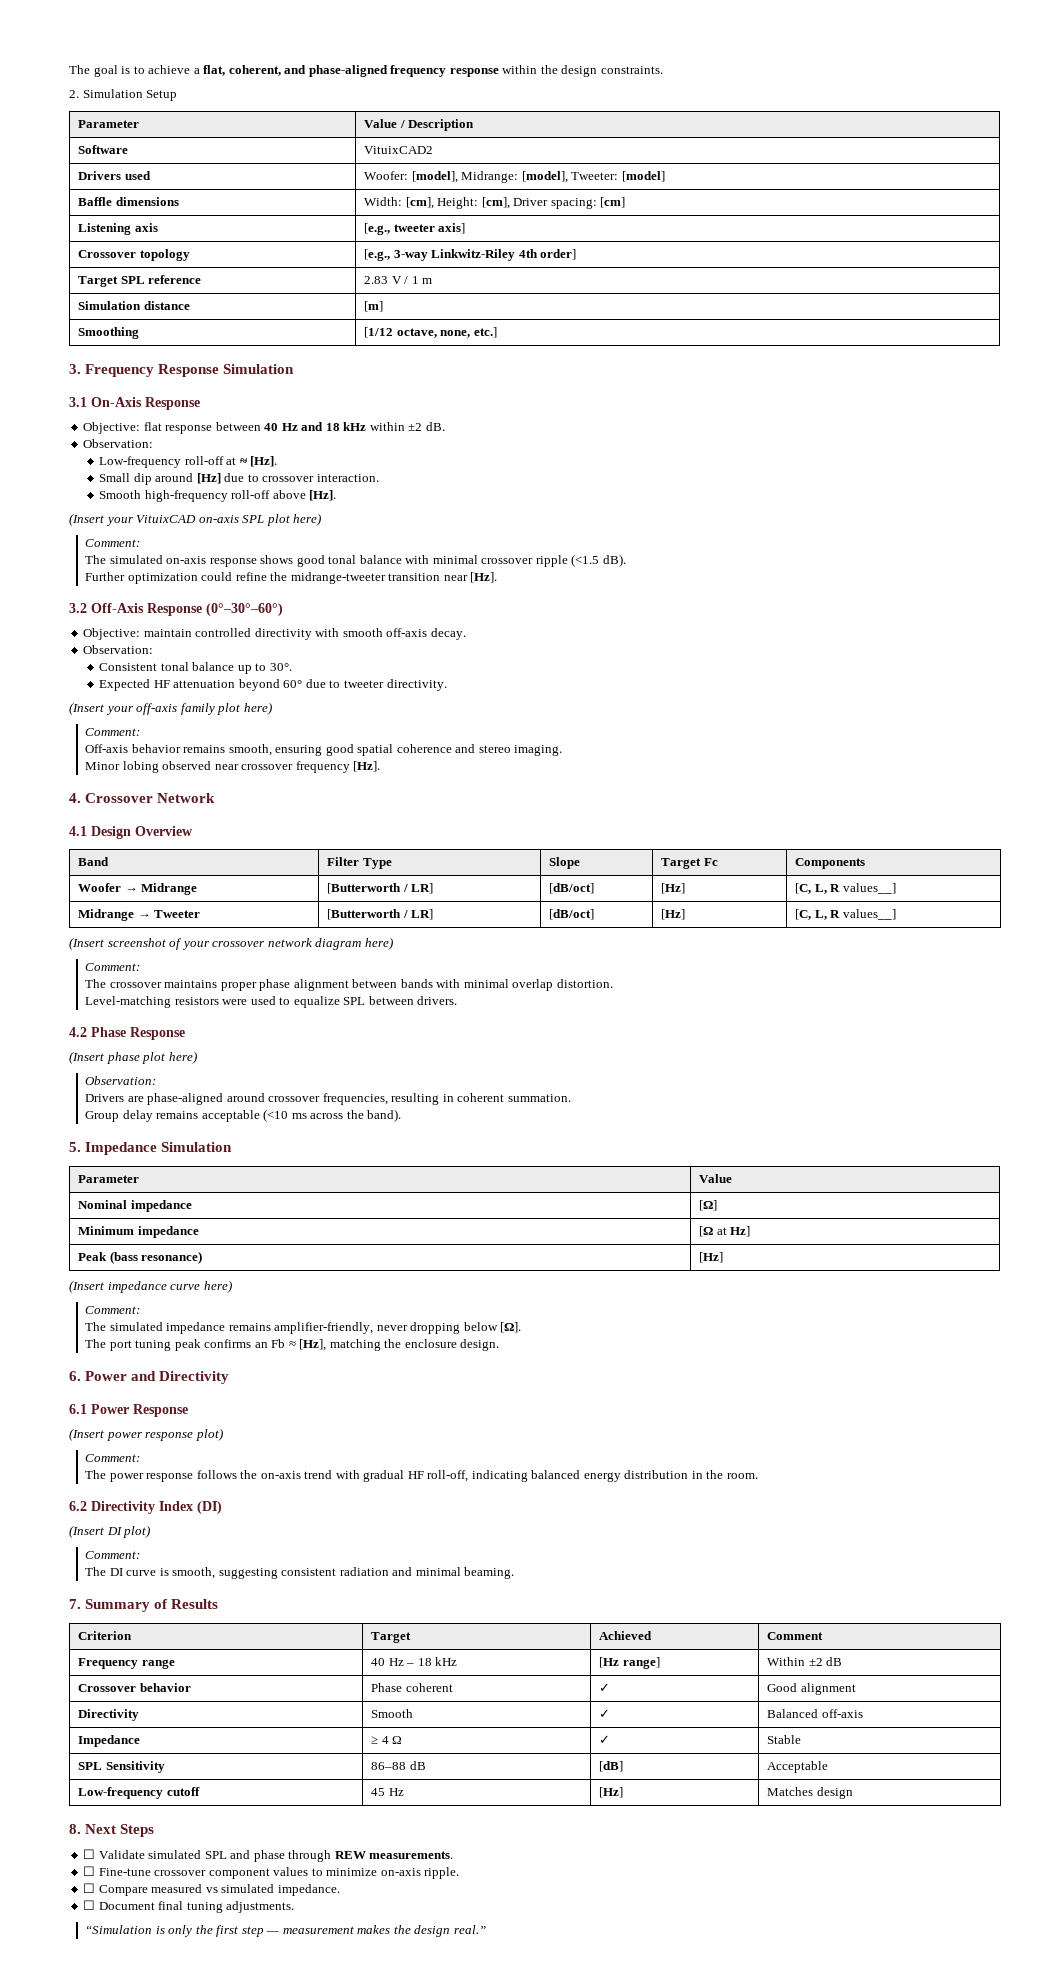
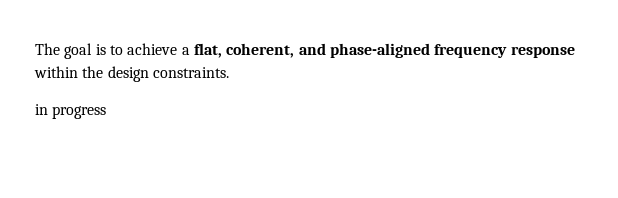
[69,89,178,101] [78,120,140,128] [364,119,475,131] [78,145,129,154] [364,146,434,154] [78,171,151,180] [364,171,665,183] [78,197,179,206] [364,197,626,209] [78,223,158,235] [364,223,466,235] [78,249,190,261] [364,249,577,261] [78,275,202,287] [364,276,433,284] [78,301,190,310] [364,301,384,312] [78,327,140,339] [364,327,497,338] [69,364,295,377] [69,397,200,410] [83,422,445,434] [83,439,154,448] [99,456,278,468] [99,473,379,485] [99,490,337,502] [69,513,322,526] [85,539,141,547] [85,554,626,567] [85,572,498,584] [69,603,283,616] [83,628,466,640] [83,645,154,654] [99,662,292,674] [99,679,447,691] [69,702,272,715] [85,728,141,736] [85,744,563,756] [85,761,381,773] [69,793,216,803] [69,826,193,839] [78,857,110,866] [327,857,392,869] [549,857,581,869] [661,858,718,869] [795,858,866,869] [78,883,198,895] [327,883,434,894] [549,883,595,894] [661,883,686,894] [795,883,896,894] [78,909,201,921] [327,909,434,920] [549,909,595,920] [661,909,686,920] [795,909,896,920] [69,937,393,950] [85,963,141,971] [85,979,613,991] [85,996,458,1008] [69,1027,185,1040] [69,1051,197,1064] [85,1076,157,1085] [85,1093,571,1105] [85,1109,402,1122] [69,1142,233,1155] [78,1175,140,1183] [699,1174,733,1183] [78,1200,192,1212] [699,1200,718,1211] [78,1226,199,1238] [699,1226,751,1237] [78,1251,203,1264] [699,1252,724,1263] [69,1280,232,1293] [85,1306,141,1314] [85,1322,522,1334] [85,1339,500,1351] [69,1371,230,1384] [69,1404,188,1417] [69,1428,223,1441] [85,1454,141,1462] [85,1470,758,1482] [69,1501,222,1514] [69,1525,151,1538] [85,1551,141,1559] [85,1567,515,1579] [69,1599,219,1612] [78,1631,133,1640] [371,1632,412,1643] [599,1631,653,1640] [767,1632,824,1640] [78,1658,175,1669] [371,1657,458,1666] [599,1657,660,1669] [767,1657,843,1666] [78,1683,191,1692] [371,1683,453,1692] [599,1683,611,1692] [767,1683,856,1695] [78,1709,140,1721] [371,1709,414,1718] [599,1709,611,1718] [767,1709,863,1718] [78,1735,141,1747] [371,1736,403,1744] [599,1735,611,1744] [767,1735,802,1744] [78,1761,165,1773] [371,1761,426,1770] [599,1761,624,1772] [767,1761,829,1773] [78,1787,200,1799] [371,1788,404,1796] [599,1787,624,1798] [767,1787,853,1799] [69,1824,155,1837] [83,1849,454,1862] [83,1866,460,1879] [83,1883,340,1896] [83,1900,295,1913] [85,1925,486,1937] 2. Simulation Setup // Parameter | Value / Description // Software | VituixCAD2 // Drivers used | Woofer: [model], Midrange: [model], Tweeter: [model] // Baffle dimensions | Width: [cm], Height: [cm], Driver spacing: [cm] // Listening axis | [e.g., tweeter axis] // Crossover topology | [e.g., 3-way Linkwitz-Riley 4th order] // Target SPL reference | 2.83 V / 1 m // Simulation distance | [m] // Smoothing | [1/12 octave, none, etc.] // 3. Frequency Response Simulation // 3.1 On-Axis Response // Objective: flat response between 40 Hz and 18 kHz within ±2 dB. // Observation: // Low-frequency roll-off at ≈ [Hz]. // Small dip around [Hz] due to crossover interaction. // Smooth high-frequency roll-off above [Hz]. // (Insert your VituixCAD on-axis SPL plot here) // Comment: // The simulated on-axis response shows good tonal balance with minimal crossover ripple (<1.5 dB). // Further optimization could refine the midrange-tweeter transition near [Hz]. // 3.2 Off-Axis Response (0°–30°–60°) // Objective: maintain controlled directivity with smooth off-axis decay. // Observation: // Consistent tonal balance up to 30°. // Expected HF attenuation beyond 60° due to tweeter directivity. // (Insert your off-axis family plot here) // Comment: // Off-axis behavior remains smooth, ensuring good spatial coherence and stereo imaging. // Minor lobing observed near crossover frequency [Hz]. // 4. Crossover Network // 4.1 Design Overview // Band | Filter Type | Slope | Target Fc | Components // Woofer → Midrange | [Butterworth / LR] | [dB/oct] | [Hz] | [C, L, R values__] // Midrange → Tweeter | [Butterworth / LR] | [dB/oct] | [Hz] | [C, L, R values__] // (Insert screenshot of your crossover network diagram here) // Comment: // The crossover maintains proper phase alignment between bands with minimal overlap distortion. // Level-matching resistors were used to equalize SPL between drivers. // 4.2 Phase Response // (Insert phase plot here) // Observation: // Drivers are phase-aligned around crossover frequencies, resulting in coherent summation. // Group delay remains acceptable (<10 ms across the band). // 5. Impedance Simulation // Parameter | Value // Nominal impedance | [Ω] // Minimum impedance | [Ω at Hz] // Peak (bass resonance) | [Hz] // (Insert impedance curve here) // Comment: // The simulated impedance remains amplifier-friendly, never dropping below [Ω]. // The port tuning peak confirms an Fb ≈ [Hz], matching the enclosure design. // 6. Power and Directivity // 6.1 Power Response // (Insert power response plot) // Comment: // The power response follows the on-axis trend with gradual HF roll-off, indicating balanced energy distribution in the room. // 6.2 Directivity Index (DI) // (Insert DI plot) // Comment: // The DI curve is smooth, suggesting consistent radiation and minimal beaming. // 7. Summary of Results // Criterion | Target | Achieved | Comment // Frequency range | 40 Hz – 18 kHz | [Hz range] | Within ±2 dB // Crossover behavior | Phase coherent | ✓ | Good alignment // Directivity | Smooth | ✓ | Balanced off-axis // Impedance | ≥ 4 Ω | ✓ | Stable // SPL Sensitivity | 86–88 dB | [dB] | Acceptable // Low-frequency cutoff | 45 Hz | [Hz] | Matches design // 8. Next Steps // ☐ Validate simulated SPL and phase through REW measurements. // ☐ Fine-tune crossover component values to minimize on-axis ripple. // ☐ Compare measured vs simulated impedance. // ☐ Document final tuning adjustments. // “Simulation is only the first step — measurement makes the design real.” -> [35,104,107,119] in progress

